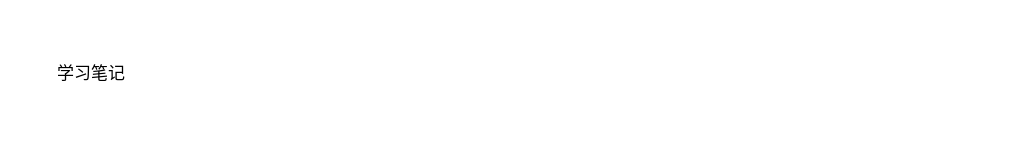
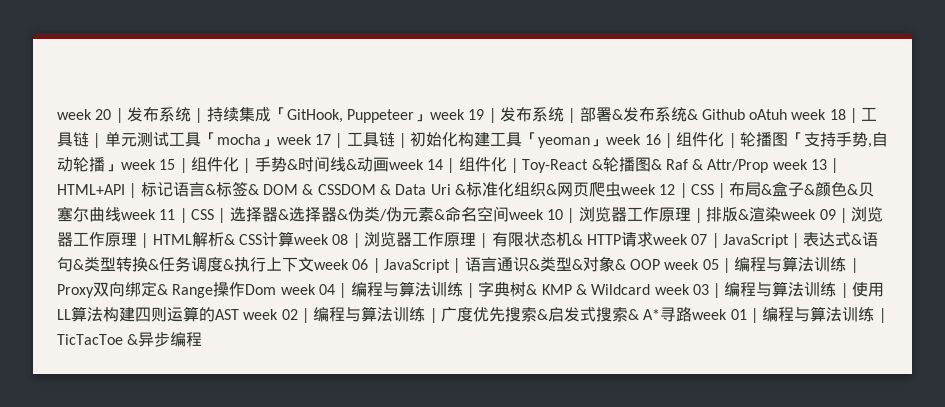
[57,64,125,81] 学习笔记 -> [57,106,878,123] [57,131,888,148] [57,156,839,173] [57,181,875,198] [57,206,884,223] [57,231,879,248] [57,256,858,273] [57,281,885,298] [57,306,886,323] [57,332,203,347] week 20 | 发布系统 | 持续集成「GitHook, Puppeteer」week 19 | 发布系统 | 部署&发布系统& Github oAtuh week 18 | 工具链 | 单元测试工具「mocha」week 17 | 工具链 | 初始化构建工具「yeoman」week 16 | 组件化 | 轮播图「支持手势,自动轮播」week 15 | 组件化 | 手势&时间线&动画week 14 | 组件化 | Toy-React &轮播图& Raf & Attr/Prop week 13 | HTML+API | 标记语言&标签& DOM & CSSDOM & Data Uri &标准化组织&网页爬虫week 12 | CSS | 布局&盒子&颜色&贝塞尔曲线week 11 | CSS | 选择器&选择器&伪类/伪元素&命名空间week 10 | 浏览器工作原理 | 排版&渲染week 09 | 浏览器工作原理 | HTML解析& CSS计算week 08 | 浏览器工作原理 | 有限状态机& HTTP请求week 07 | JavaScript | 表达式&语句&类型转换&任务调度&执行上下文week 06 | JavaScript | 语言通识&类型&对象& OOP week 05 | 编程与算法训练 | Proxy双向绑定& Range操作Dom week 04 | 编程与算法训练 | 字典树& KMP & Wildcard week 03 | 编程与算法训练 | 使用LL算法构建四则运算的AST week 02 | 编程与算法训练 | 广度优先搜索&启发式搜索& A*寻路week 01 | 编程与算法训练 | TicTacToe &异步编程

